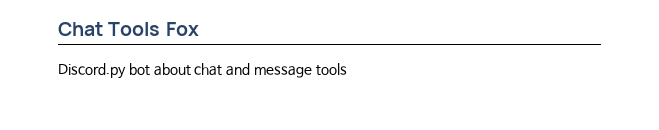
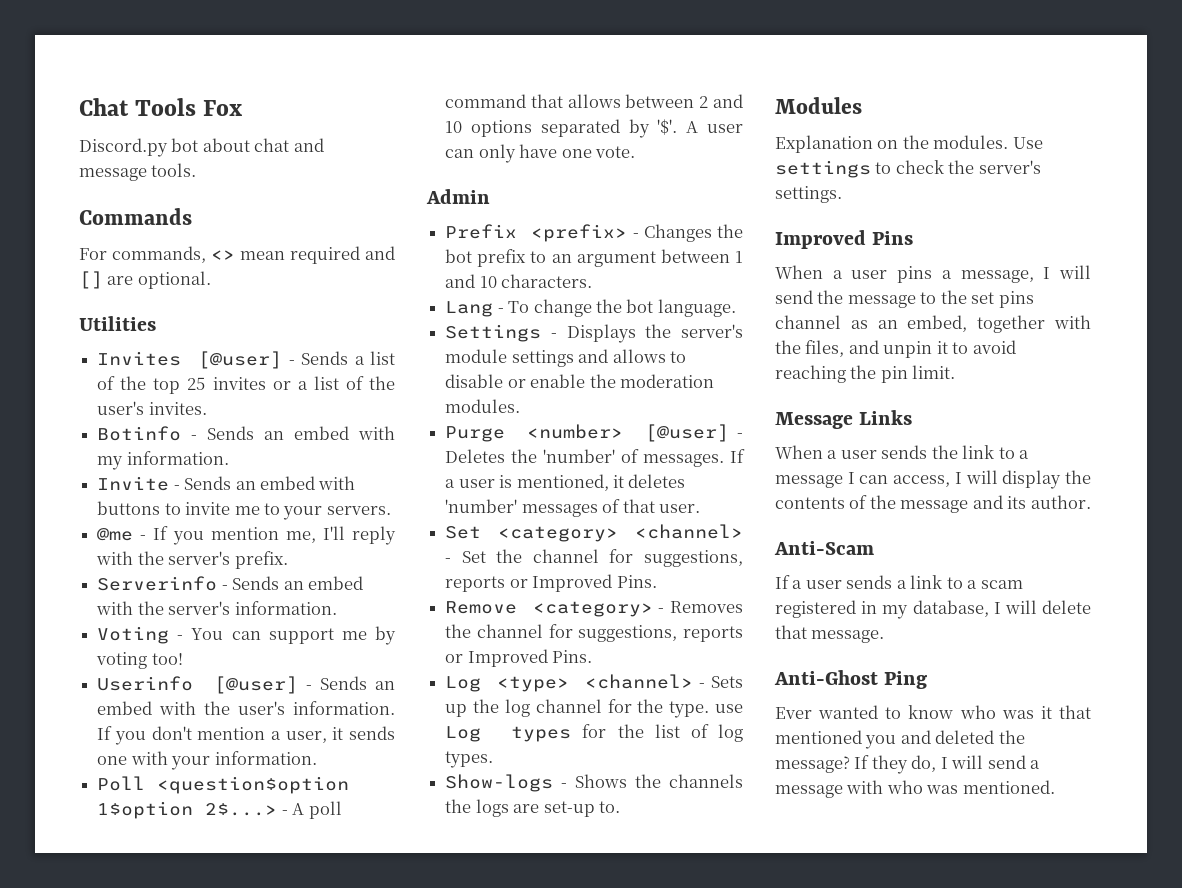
[315,63,347,76] tools -> [151,163,197,177] [79,208,192,225] [79,246,395,264] [79,271,211,289] [79,316,156,331] [97,351,396,369] [97,376,396,394] [97,401,207,415] [97,426,396,441] [97,451,229,470] [97,476,356,491] [97,501,391,520] [97,526,396,545] [96,551,288,569] [97,576,363,591] [96,601,337,615] [97,626,396,645] [96,652,183,669] [97,676,396,694] [97,701,395,715] [97,726,396,745] [97,751,317,770] [97,776,350,794] [97,801,342,819] [445,94,743,108] [445,119,743,138] [445,144,635,163] [426,189,490,204] [445,224,743,242] [445,249,743,267] [445,274,593,288] [445,299,736,317] [445,324,743,343] [445,349,686,367] [445,374,714,388] [445,399,521,413] [445,424,743,442] [445,449,745,467] [445,474,686,491] [445,499,700,517] [445,524,743,542] [445,549,743,567] [445,574,657,592] [445,601,743,617] [445,624,743,642] [445,649,593,667] [445,674,743,692] [445,699,743,718] [445,724,743,742] [445,751,494,768] [445,774,743,792] [445,799,620,817] [775,97,862,114] [775,135,1043,153] [775,160,1041,178] [775,186,842,203] [775,230,914,249] [775,265,1091,283] [775,290,1034,308] [775,315,1091,333] [775,340,1016,358] [775,365,956,383] [775,410,913,429] [775,445,1030,459] [775,470,1091,489] [775,495,1091,513] [774,541,874,555] [775,575,1023,589] [775,600,1091,619] [775,625,885,643] [774,670,928,689] [775,705,1091,719] [775,730,1025,749] [775,755,1041,774] [775,780,1055,798] tools. // Commands // For commands, <> mean required and [] are optional. // Utilities // Invites [@user] - Sends a list of the top 25 invites or a list of the user's invites. // Botinfo - Sends an embed with my information. // Invite - Sends an embed with buttons to invite me to your servers. // @me - If you mention me, I'll reply with the server's prefix. // Serverinfo - Sends an embed with the server's information. // Voting - You can support me by voting too! // Userinfo [@user] - Sends an embed with the user's information. If you don't mention a user, it sends one with your information. // Poll <question$option 1$option 2$...> - A poll command that allows between 2 and 10 options separated by '$'. A user can only have one vote. // Admin // Prefix <prefix> - Changes the bot prefix to an argument between 1 and 10 characters. // Lang - To change the bot language. // Settings - Displays the server's module settings and allows to disable or enable the moderation modules. // Purge <number> [@user] - Deletes the 'number' of messages. If a user is mentioned, it deletes 'number' messages of that user. // Set <category> <channel> - Set the channel for suggestions, reports or Improved Pins. // Remove <category> - Removes the channel for suggestions, reports or Improved Pins. // Log <type> <channel> - Sets up the log channel for the type. use Log types for the list of log types. // Show-logs - Shows the channels the logs are set-up to. // Modules // Explanation on the modules. Use settings to check the server's settings. // Improved Pins // When a user pins a message, I will send the message to the set pins channel as an embed, together with the files, and unpin it to avoid reaching the pin limit. // Message Links // When a user sends the link to a message I can access, I will display the contents of the message and its author. // Anti-Scam // If a user sends a link to a scam registered in my database, I will delete that message. // Anti-Ghost Ping // Ever wanted to know who was it that mentioned you and deleted the message? If they do, I will send a message with who was mentioned.

